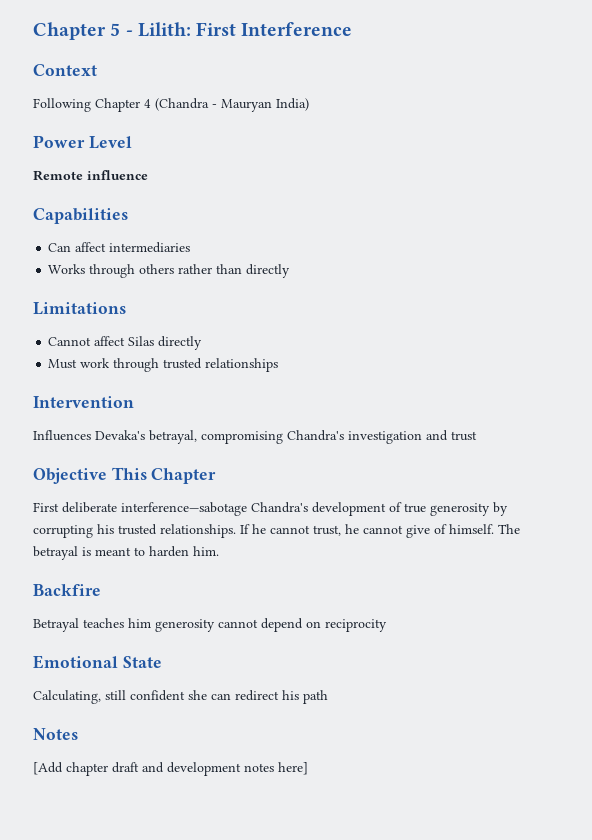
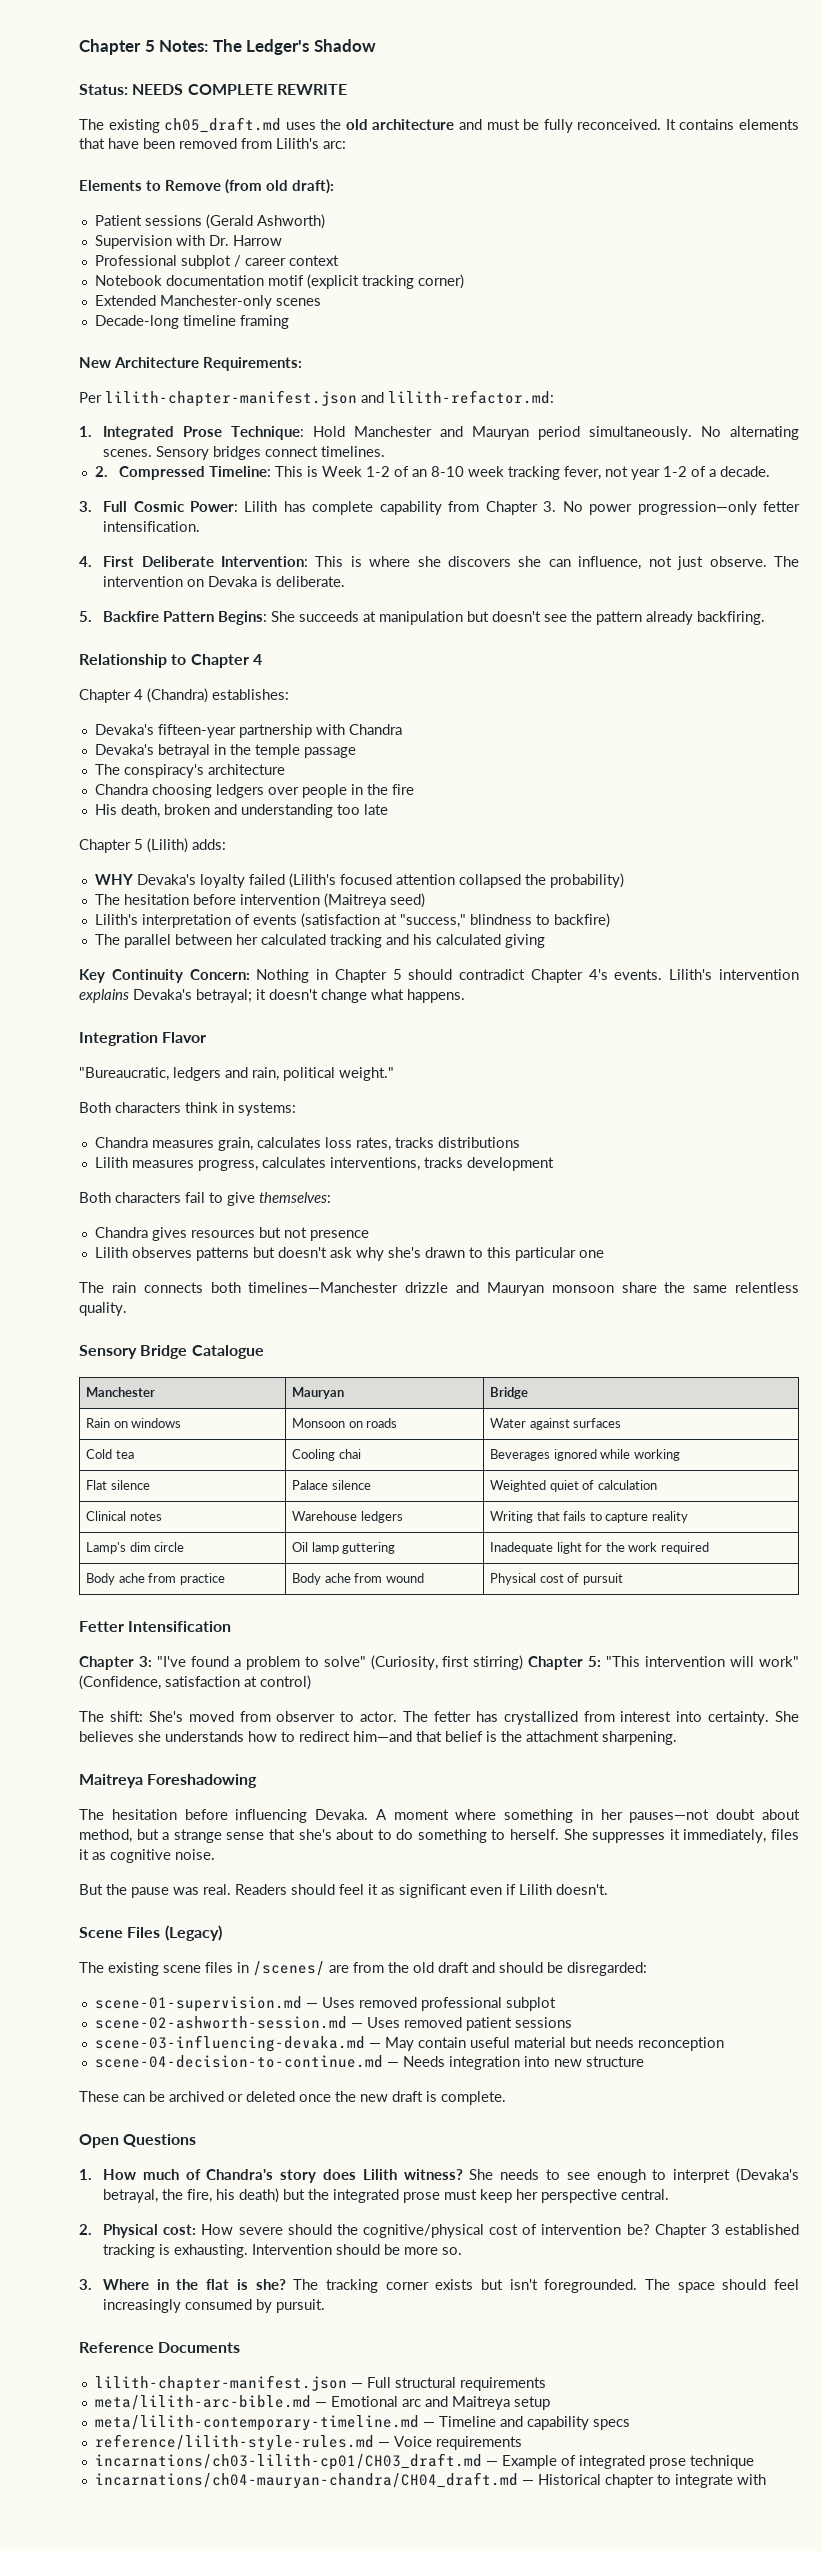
[33,22,353,40] [33,64,97,76] [33,98,309,112] [33,135,132,149] [33,170,148,181] [33,208,128,224] [48,242,191,253] [48,264,291,278] [33,302,126,315] [48,336,203,350] [48,358,279,372] [33,396,134,408] [33,430,477,444] [33,467,217,484] [33,502,508,516] [33,524,520,538] [33,546,219,560] [33,584,101,596] [33,618,387,632] [33,655,162,669] [33,690,328,704] [33,728,78,740] [33,762,308,776] Chapter 5 - Lilith: First Interference // Context // Following Chapter 4 (Chandra - Mauryan India) // Power Level // Remote influence // Capabilities // Can affect intermediaries // Works through others rather than directly // Limitations // Cannot affect Silas directly // Must work through trusted relationships // Intervention // Influences Devaka's betrayal, compromising Chandra's investigation and trust // Objective This Chapter // First deliberate interference—sabotage Chandra's development of true generosity by corrupting his trusted relationships. If he cannot trust, he cannot give of himself. The betrayal is meant to harden him. // Backfire // Betrayal teaches him generosity cannot depend on reciprocity // Emotional State // Calculating, still confident she can redirect his path // Notes // [Add chapter draft and development notes here] -> [79,39,376,55] [79,84,347,95] [79,117,799,133] [79,138,346,149] [79,179,335,194] [94,214,325,229] [94,235,282,249] [94,255,339,269] [94,274,464,289] [94,295,321,309] [94,315,289,329] [79,357,303,371] [79,390,554,407] [79,426,799,440] [103,446,386,460] [94,466,771,480] [79,501,801,515] [103,521,201,532] [79,556,800,570] [103,576,346,587] [79,611,766,625] [79,654,262,668] [79,688,289,703] [94,724,402,738] [94,744,356,758] [94,764,285,778] [94,784,414,798] [94,804,388,818] [79,838,226,853] [94,873,624,888] [94,893,425,908] [94,913,610,928] [94,934,545,948] [79,969,799,983] [79,989,465,1003] [79,1032,207,1046] [79,1067,394,1081] [79,1102,296,1116] [94,1137,520,1151] [94,1157,554,1171] [79,1192,331,1206] [94,1227,369,1241] [94,1247,604,1261] [79,1282,800,1296] [79,1302,127,1316] [79,1345,264,1359] [86,1387,156,1397] [292,1387,345,1399] [490,1387,529,1399] [86,1418,182,1428] [292,1418,398,1428] [490,1418,622,1430] [86,1449,134,1459] [292,1449,361,1461] [490,1449,680,1461] [86,1480,150,1490] [292,1480,371,1490] [490,1480,657,1492] [86,1511,162,1521] [292,1511,403,1523] [490,1511,688,1523] [86,1542,185,1554] [292,1542,396,1554] [490,1542,709,1554] [86,1573,225,1585] [292,1573,424,1585] [490,1573,623,1585] [79,1621,232,1632] [79,1655,799,1670] [79,1675,311,1690] [79,1711,799,1725] [79,1731,677,1745] [79,1774,258,1788] [79,1809,800,1823] [79,1829,799,1843] [79,1849,215,1863] [79,1884,608,1898] [79,1925,222,1941] [79,1961,647,1976] [94,1996,556,2012] [94,2016,572,2031] [94,2035,724,2052] [94,2055,644,2070] [79,2091,506,2105] [79,2134,197,2148] [79,2168,800,2183] [103,2188,670,2203] [79,2224,799,2238] [103,2244,463,2258] [79,2279,800,2293] [103,2299,326,2313] [79,2342,241,2353] [94,2375,546,2392] [94,2395,550,2410] [94,2415,630,2431] [94,2434,522,2451] [94,2453,754,2470] [94,2472,766,2489] Chapter 5 Notes: The Ledger's Shadow // Status: NEEDS COMPLETE REWRITE // The existing ch05_draft.md uses the old architecture and must be fully reconceived. It contains elements that have been removed from Lilith's arc: // Elements to Remove (from old draft): // Patient sessions (Gerald Ashworth) // Supervision with Dr. Harrow // Professional subplot / career context // Notebook documentation motif (explicit tracking corner) // Extended Manchester-only scenes // Decade-long timeline framing // New Architecture Requirements: // Per lilith-chapter-manifest.json and lilith-refactor.md: // 1. Integrated Prose Technique: Hold Manchester and Mauryan period simultaneously. No alternating scenes. Sensory bridges connect timelines. // 2. Compressed Timeline: This is Week 1-2 of an 8-10 week tracking fever, not year 1-2 of a decade. // 3. Full Cosmic Power: Lilith has complete capability from Chapter 3. No power progression—only fetter intensification. // 4. First Deliberate Intervention: This is where she discovers she can influence, not just observe. The intervention on Devaka is deliberate. // 5. Backfire Pattern Begins: She succeeds at manipulation but doesn't see the pattern already backfiring. // Relationship to Chapter 4 // Chapter 4 (Chandra) establishes: // Devaka's fifteen-year partnership with Chandra // Devaka's betrayal in the temple passage // The conspiracy's architecture // Chandra choosing ledgers over people in the fire // His death, broken and understanding too late // Chapter 5 (Lilith) adds: // WHY Devaka's loyalty failed (Lilith's focused attention collapsed the probability) // The hesitation before intervention (Maitreya seed) // Lilith's interpretation of events (satisfaction at "success," blindness to backfire) // The parallel between her calculated tracking and his calculated giving // Key Continuity Concern: Nothing in Chapter 5 should contradict Chapter 4's events. Lilith's intervention explains Devaka's betrayal; it doesn't change what happens. // Integration Flavor // "Bureaucratic, ledgers and rain, political weight." // Both characters think in systems: // Chandra measures grain, calculates loss rates, tracks distributions // Lilith measures progress, calculates interventions, tracks development // Both characters fail to give themselves: // Chandra gives resources but not presence // Lilith observes patterns but doesn't ask why she's drawn to this particular one // The rain connects both timelines—Manchester drizzle and Mauryan monsoon share the same relentless quality. // Sensory Bridge Catalogue // Manchester | Mauryan | Bridge // Rain on windows | Monsoon on roads | Water against surfaces // Cold tea | Cooling chai | Beverages ignored while working // Flat silence | Palace silence | Weighted quiet of calculation // Clinical notes | Warehouse ledgers | Writing that fails to capture reality // Lamp's dim circle | Oil lamp guttering | Inadequate light for the work required // Body ache from practice | Body ache from wound | Physical cost of pursuit // Fetter Intensification // Chapter 3: "I've found a problem to solve" (Curiosity, first stirring) Chapter 5: "This intervention will work" (Confidence, satisfaction at control) // The shift: She's moved from observer to actor. The fetter has crystallized from interest into certainty. She believes she understands how to redirect him—and that belief is the attachment sharpening. // Maitreya Foreshadowing // The hesitation before influencing Devaka. A moment where something in her pauses—not doubt about method, but a strange sense that she's about to do something to herself. She suppresses it immediately, files it as cognitive noise. // But the pause was real. Readers should feel it as significant even if Lilith doesn't. // Scene Files (Legacy) // The existing scene files in /scenes/ are from the old draft and should be disregarded: // scene-01-supervision.md — Uses removed professional subplot // scene-02-ashworth-session.md — Uses removed patient sessions // scene-03-influencing-devaka.md — May contain useful material but needs reconception // scene-04-decision-to-continue.md — Needs integration into new structure // These can be archived or deleted once the new draft is complete. // Open Questions // 1. How much of Chandra's story does Lilith witness? She needs to see enough to interpret (Devaka's betrayal, the fire, his death) but the integrated prose must keep her perspective central. // 2. Physical cost: How severe should the cognitive/physical cost of intervention be? Chapter 3 established tracking is exhausting. Intervention should be more so. // 3. Where in the flat is she? The tracking corner exists but isn't foregrounded. The space should feel increasingly consumed by pursuit. // Reference Documents // lilith-chapter-manifest.json — Full structural requirements // meta/lilith-arc-bible.md — Emotional arc and Maitreya setup // meta/lilith-contemporary-timeline.md — Timeline and capability specs // reference/lilith-style-rules.md — Voice requirements // incarnations/ch03-lilith-cp01/CH03_draft.md — Example of integrated prose technique // incarnations/ch04-mauryan-chandra/CH04_draft.md — Historical chapter to integrate with

